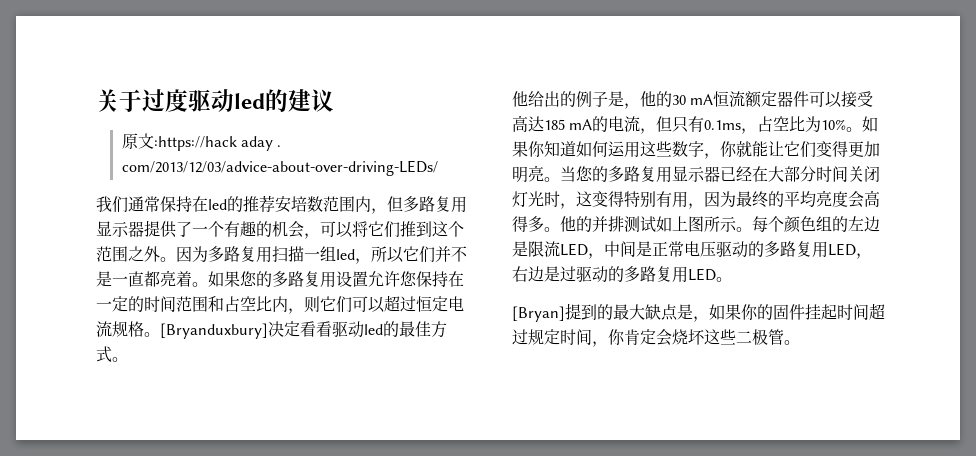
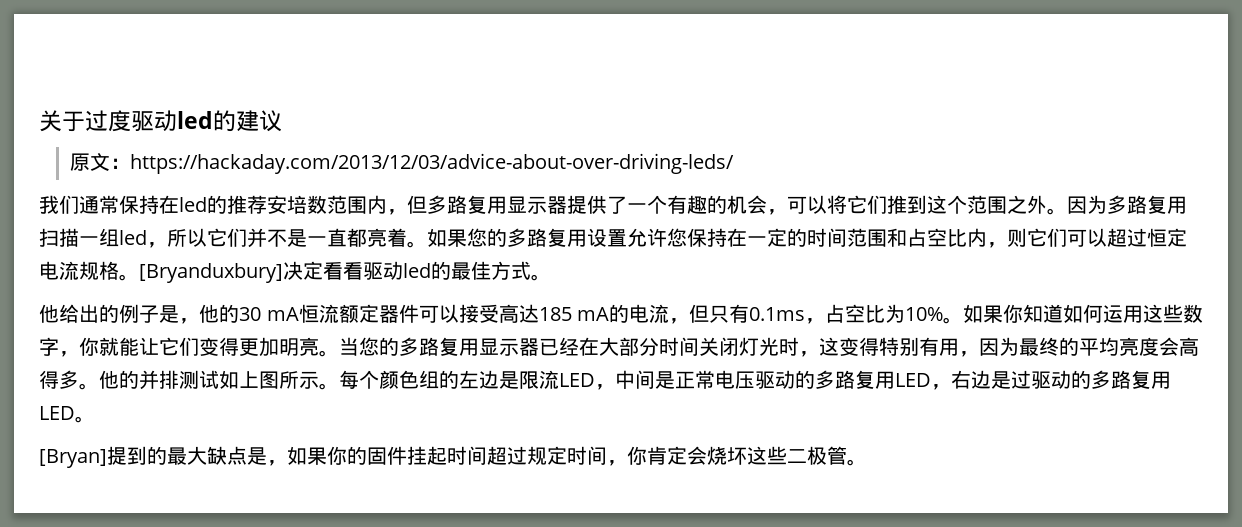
[153,136,282,151] [121,160,438,176] :https://hack aday . com/2013/12/03/advice-about-over-driving-LEDs/ -> [109,153,734,174] ：https://hackaday.com/2013/12/03/advice-about-over-driving-leds/

